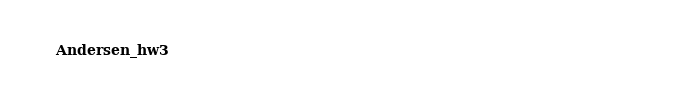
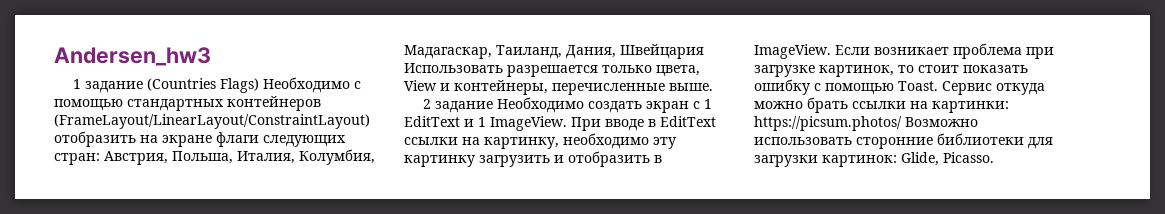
(169, 51) none -> [72,77,361,93] [54,96,321,111] [54,114,370,129] [54,131,346,147] [54,149,375,165] [404,44,704,59] [404,63,700,77] [404,80,713,95] [422,97,712,113] [404,116,716,131] [404,133,676,149] [404,151,662,167] [754,43,1054,59] [754,65,1028,77] [754,79,1045,95] [754,97,1009,113] [754,116,978,131] [754,133,1053,149] [754,152,994,167] // 1 задание (Countries Flags) Необходимо с помощью стандартных контейнеров (FrameLayout/LinearLayout/ConstraintLayout) отобразить на экране флаги следующих стран: Австрия, Польша, Италия, Колумбия, Мадагаскар, Таиланд, Дания, Швейцария Использовать разрешается только цвета, View и контейнеры, перечисленные выше. // 2 задание Необходимо создать экран с 1 EditText и 1 ImageView. При вводе в EditText ссылки на картинку, необходимо эту картинку загрузить и отобразить в ImageView. Если возникает проблема при загрузке картинок, то стоит показать ошибку с помощью Toast. Сервис откуда можно брать ссылки на картинки: https://picsum.photos/ Возможно использовать сторонние библиотеки для загрузки картинок: Glide, Picasso.

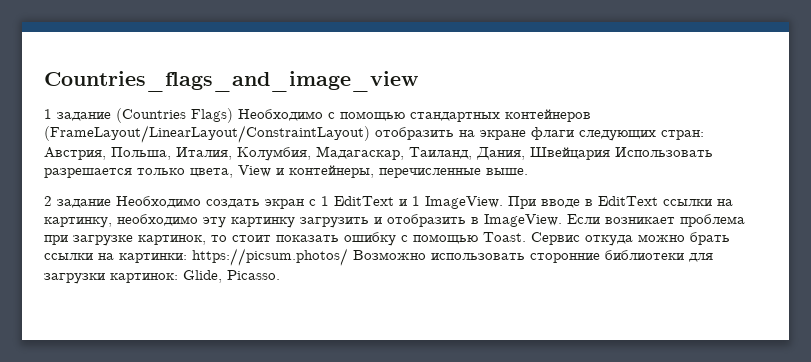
[54,47,211,66] Andersen_hw3 -> [44,71,418,92] Countries_flags_and_image_view

